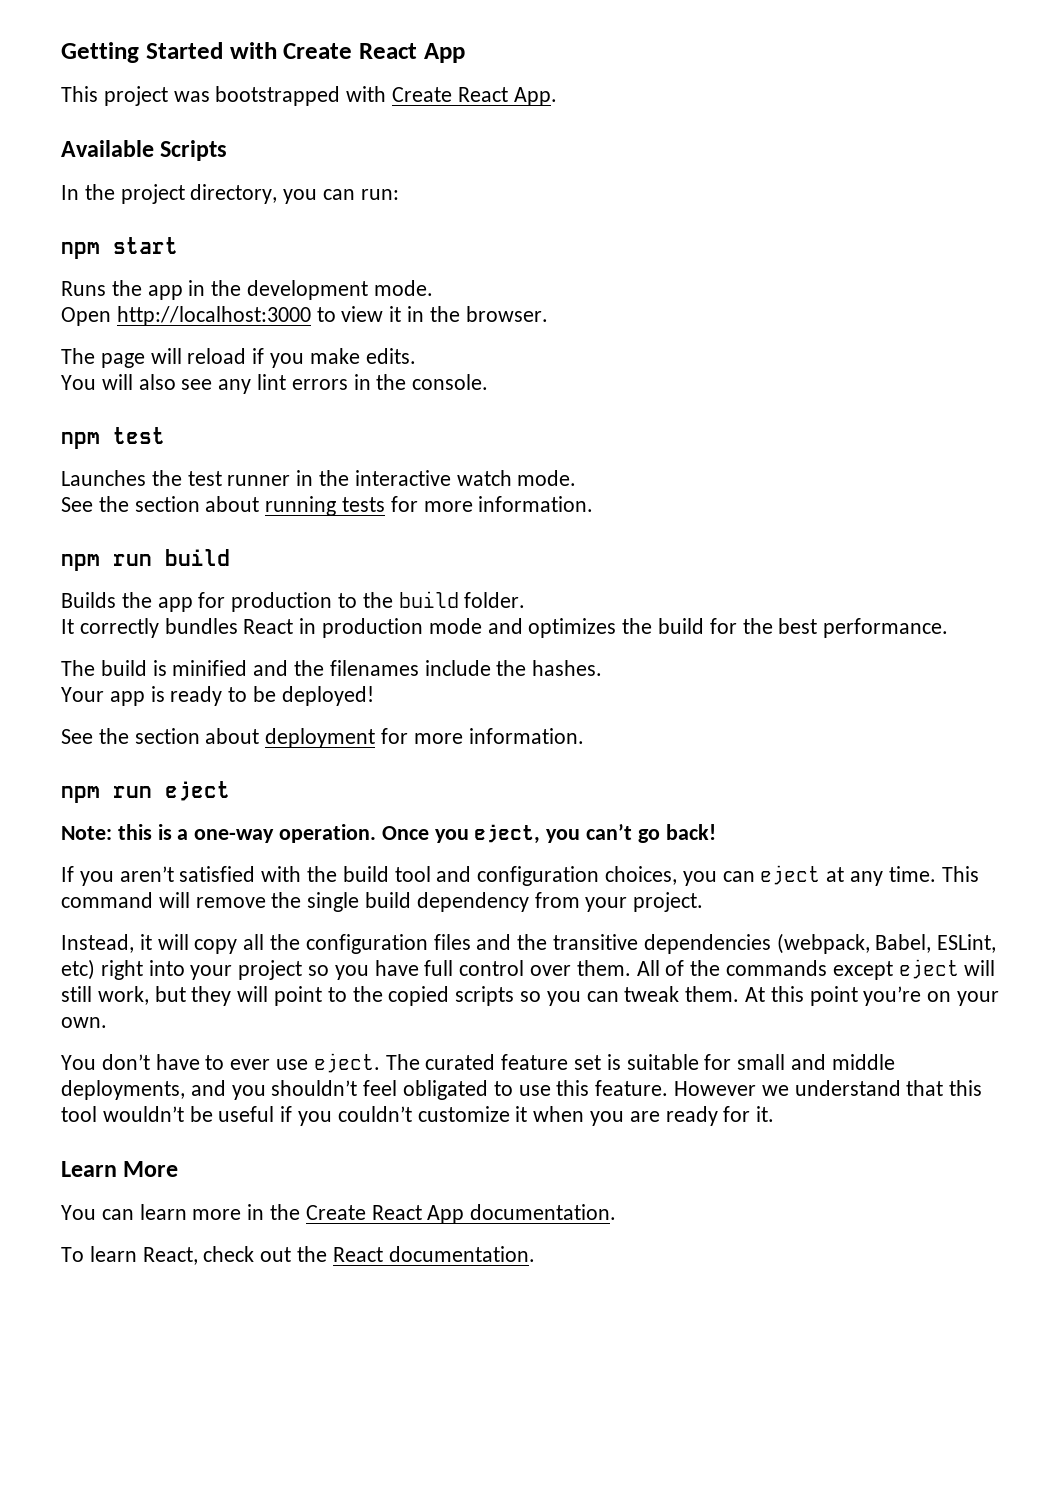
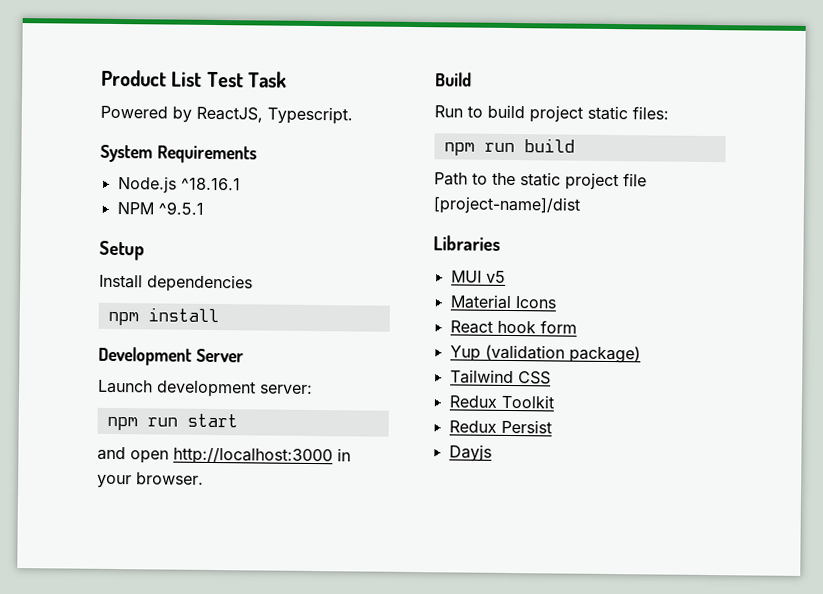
[61,42,465,63] [61,86,557,106] [61,140,228,161] [61,184,399,204] [61,237,178,259] [61,280,433,300] [61,306,548,326] [61,348,416,368] [61,374,489,394] [61,427,165,449] [61,470,577,486] [61,496,594,516] [61,549,230,571] [61,591,526,612] [61,618,949,638] [61,660,603,676] [61,686,374,706] [61,728,584,748] [61,781,230,803] [61,824,716,844] [61,865,979,886] [61,892,704,912] [61,933,997,954] [61,959,996,980] [61,986,1000,1006] [61,1017,107,1028] [61,1053,895,1073] [61,1080,983,1100] [61,1106,775,1126] [61,1161,179,1177] [61,1204,617,1224] [61,1246,535,1265] Getting Started with Create React App // This project was bootstrapped with Create React App. // Available Scripts // In the project directory, you can run: // npm start // Runs the app in the development mode. // Open http://localhost:3000 to view it in the browser. // The page will reload if you make edits. // You will also see any lint errors in the console. // npm test // Launches the test runner in the interactive watch mode. // See the section about running tests for more information. // npm run build // Builds the app for production to the build folder. // It correctly bundles React in production mode and optimizes the build for the best performance. // The build is minified and the filenames include the hashes. // Your app is ready to be deployed! // See the section about deployment for more information. // npm run eject // Note: this is a one-way operation. Once you eject, you can’t go back! // If you aren’t satisfied with the build tool and configuration choices, you can eject at any time. This command will remove the single build dependency from your project. // Instead, it will copy all the configuration files and the transitive dependencies (webpack, Babel, ESLint, etc) right into your project so you have full control over them. All of the commands except eject will still work, but they will point to the copied scripts so you can tweak them. At this point you’re on your own. // You don’t have to ever use eject. The curated feature set is suitable for small and middle deployments, and you shouldn’t feel obligated to use this feature. However we understand that this tool wouldn’t be useful if you couldn’t customize it when you are ready for it. // Learn More // You can learn more in the Create React App documentation. // To learn React, check out the React documentation. -> [101,69,288,88] [100,105,353,125] [100,144,257,164] [117,176,241,194] [116,201,204,215] [99,240,145,261] [99,274,253,293] [107,307,219,326] [98,346,244,366] [98,379,313,398] [106,413,238,431] [97,446,351,466] [97,472,204,489] [435,72,472,87] [434,104,669,123] [443,138,575,156] [434,172,647,191] [433,196,581,215] [433,235,501,251] [450,270,506,283] [449,294,557,310] [449,320,577,334] [449,344,641,364] [449,369,551,385] [448,394,555,409] [448,419,552,434] [448,444,492,462] Product List Test Task // Powered by ReactJS, Typescript. // System Requirements // Node.js ^18.16.1 // NPM ^9.5.1 // Setup // Install dependencies // npm install // Development Server // Launch development server: // npm run start // and open http://localhost:3000 in your browser. // Build // Run to build project static files: // npm run build // Path to the static project file [project-name]/dist // Libraries // MUI v5 // Material Icons // React hook form // Yup (validation package) // Tailwind CSS // Redux Toolkit // Redux Persist // Dayjs

